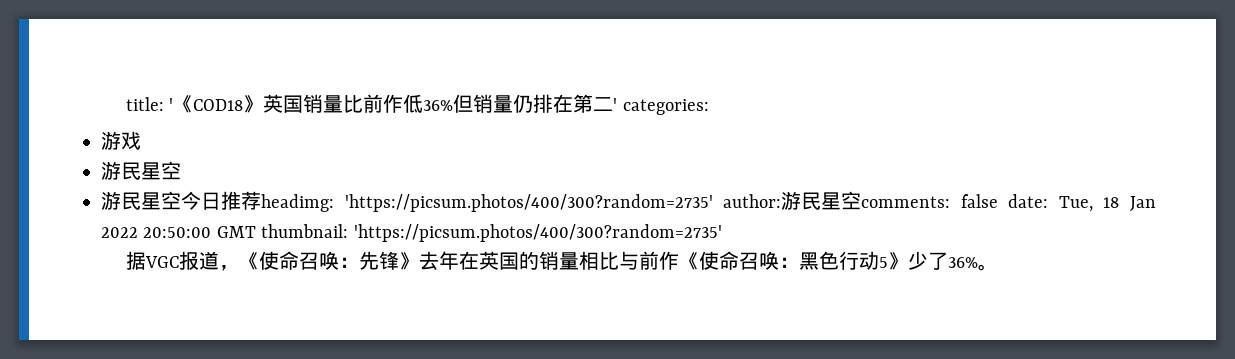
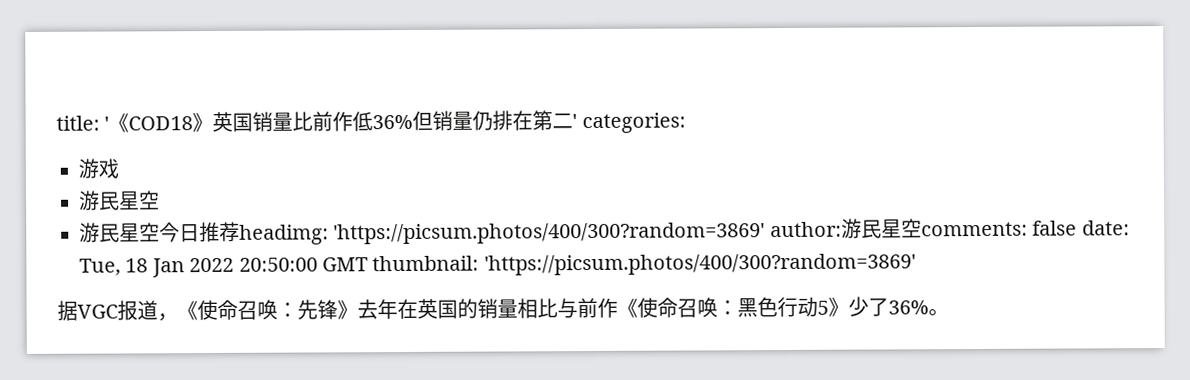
[344,194,713,212] 'https://picsum.photos/400/300?random=2735' -> [333,222,766,245] 'https://picsum.photos/400/300?random=3869'
[353,224,722,242] 'https://picsum.photos/400/300?random=2735' -> [483,253,916,276] 'https://picsum.photos/400/300?random=3869'

